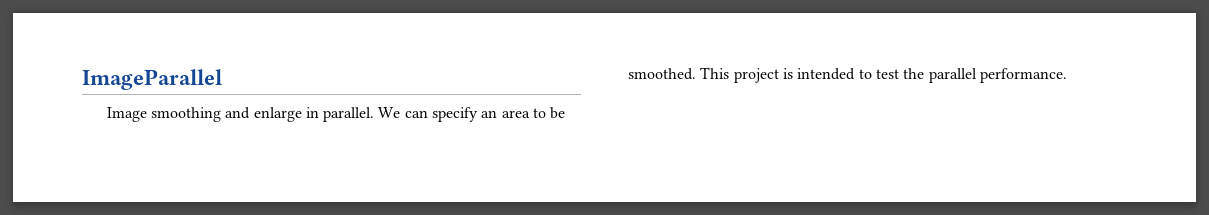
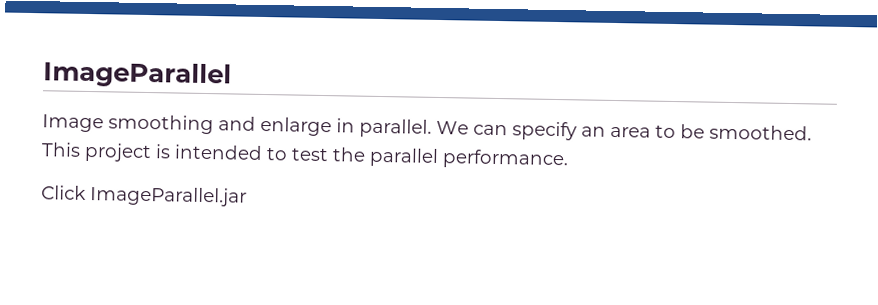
(1067, 75) none -> [41,185,247,207] // Click ImageParallel.jar

